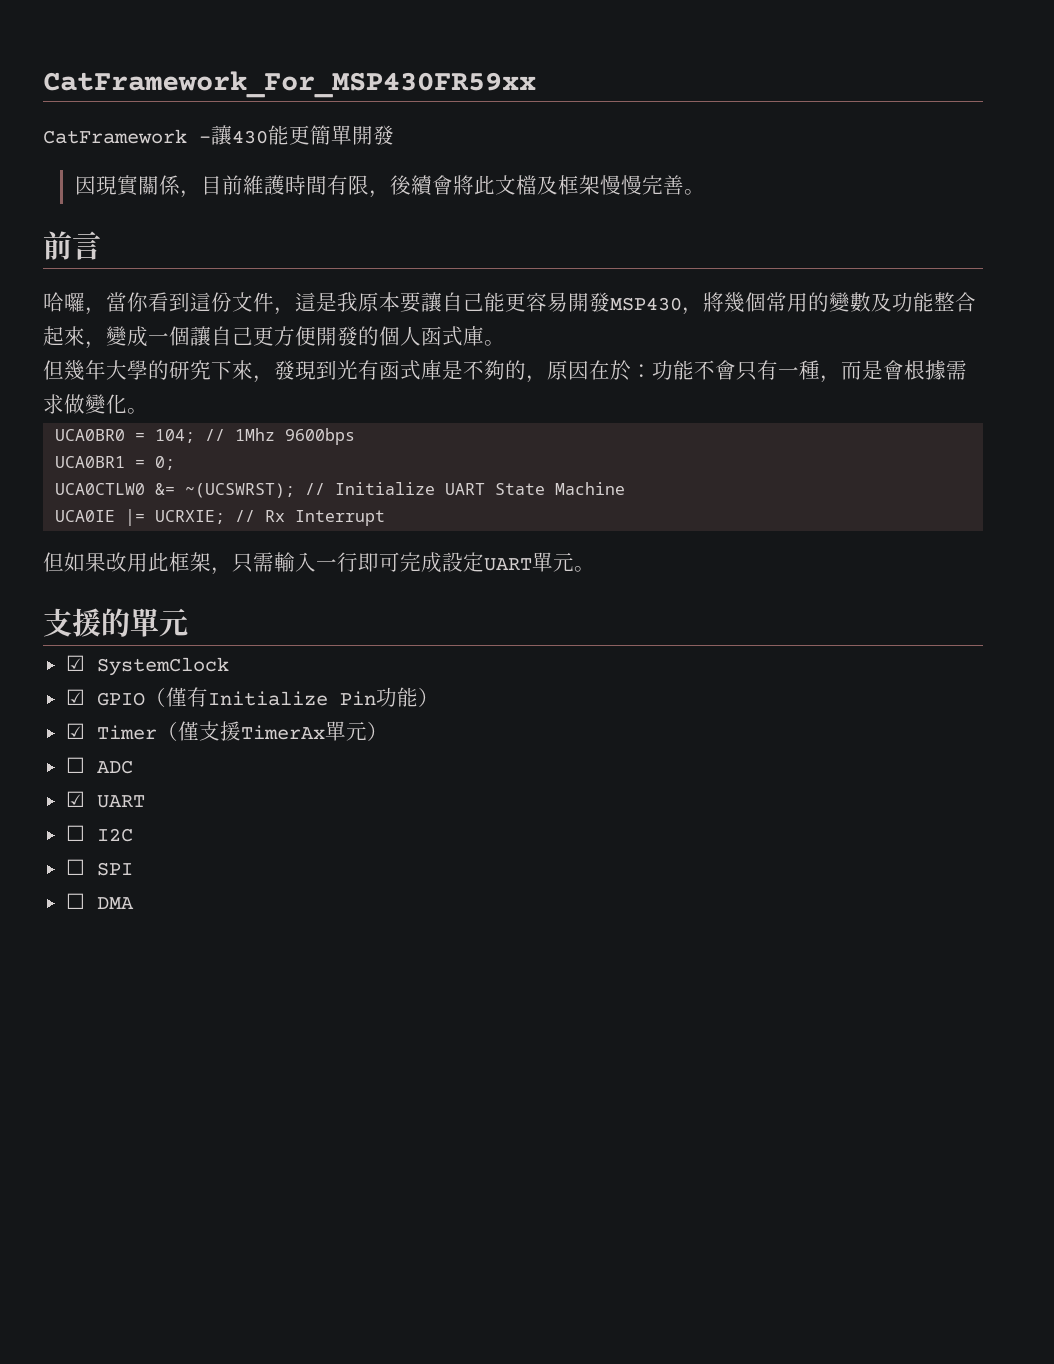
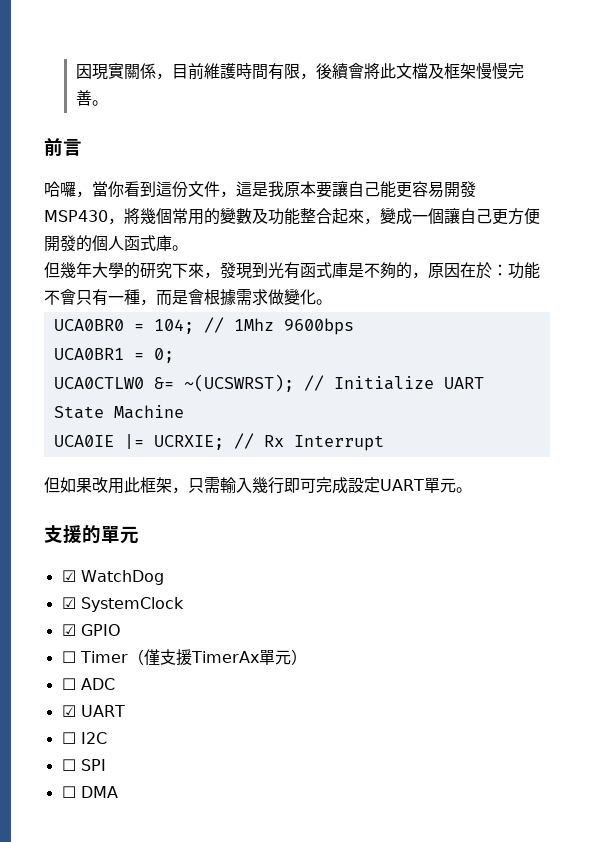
[43,71,536,98] [43,125,394,145] CatFramework_For_MSP430FR59xx // CatFramework -讓430能更簡單開發 // -> (75, 71) none
[316,559,337,570] 一 -> [252,477,268,494] 幾
(188, 622) none -> [61,570,164,585] // ☑ WatchDog
[144,687,439,707] [65,723,85,739] （僅有Initialize Pin功能） // ☑ -> [61,651,76,663] // ☐

